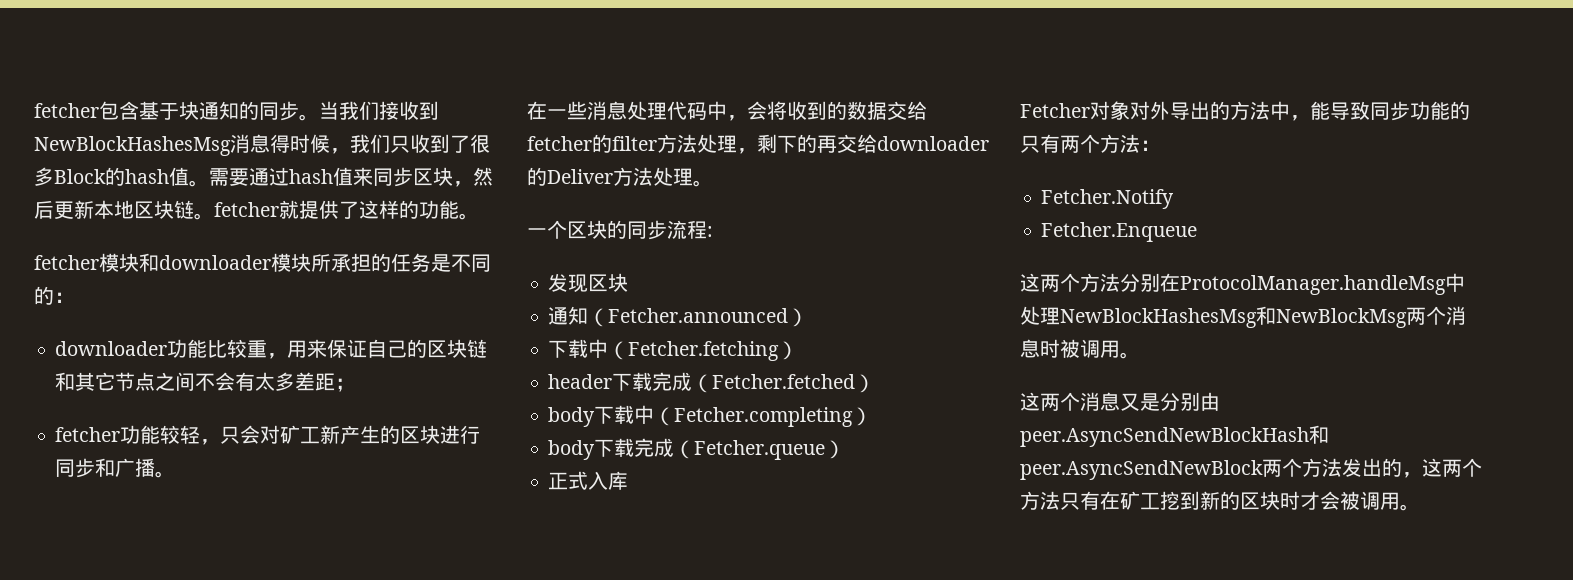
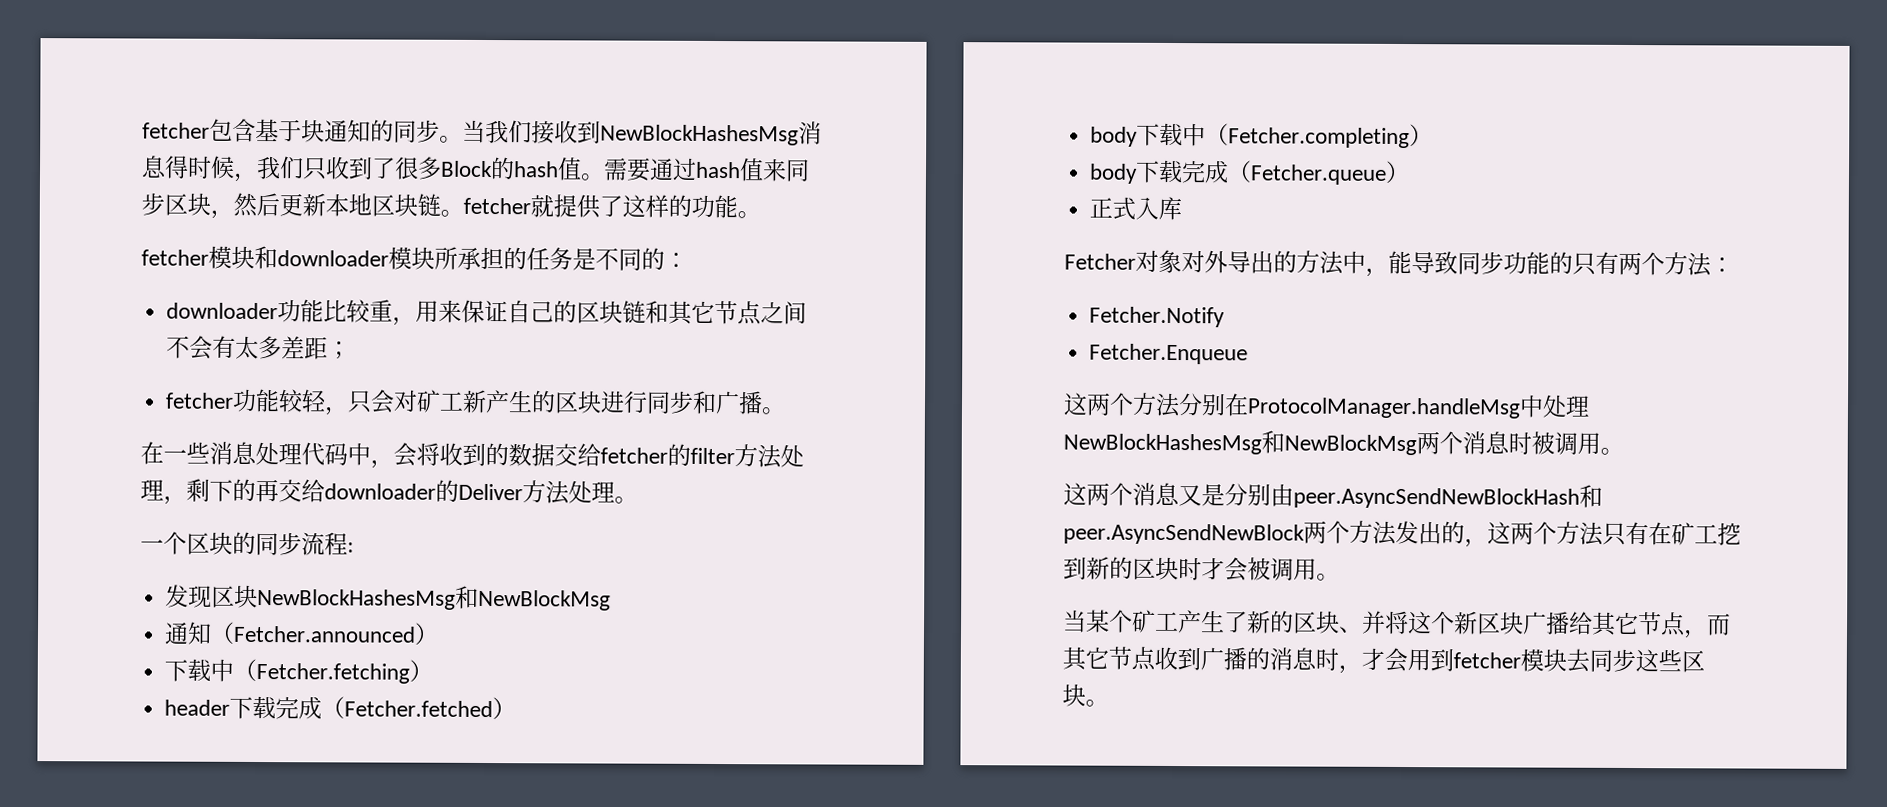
(629, 282) none -> [257,585,612,611] NewBlockHashesMsg和NewBlockMsg
(1420, 507) none -> [1063,609,1731,639] [1062,646,1705,674] [1062,683,1109,707] // 当某个矿工产生了新的区块、并将这个新区块广播给其它节点，而其它节点收到广播的消息时，才会用到fetcher模块去同步这些区块。

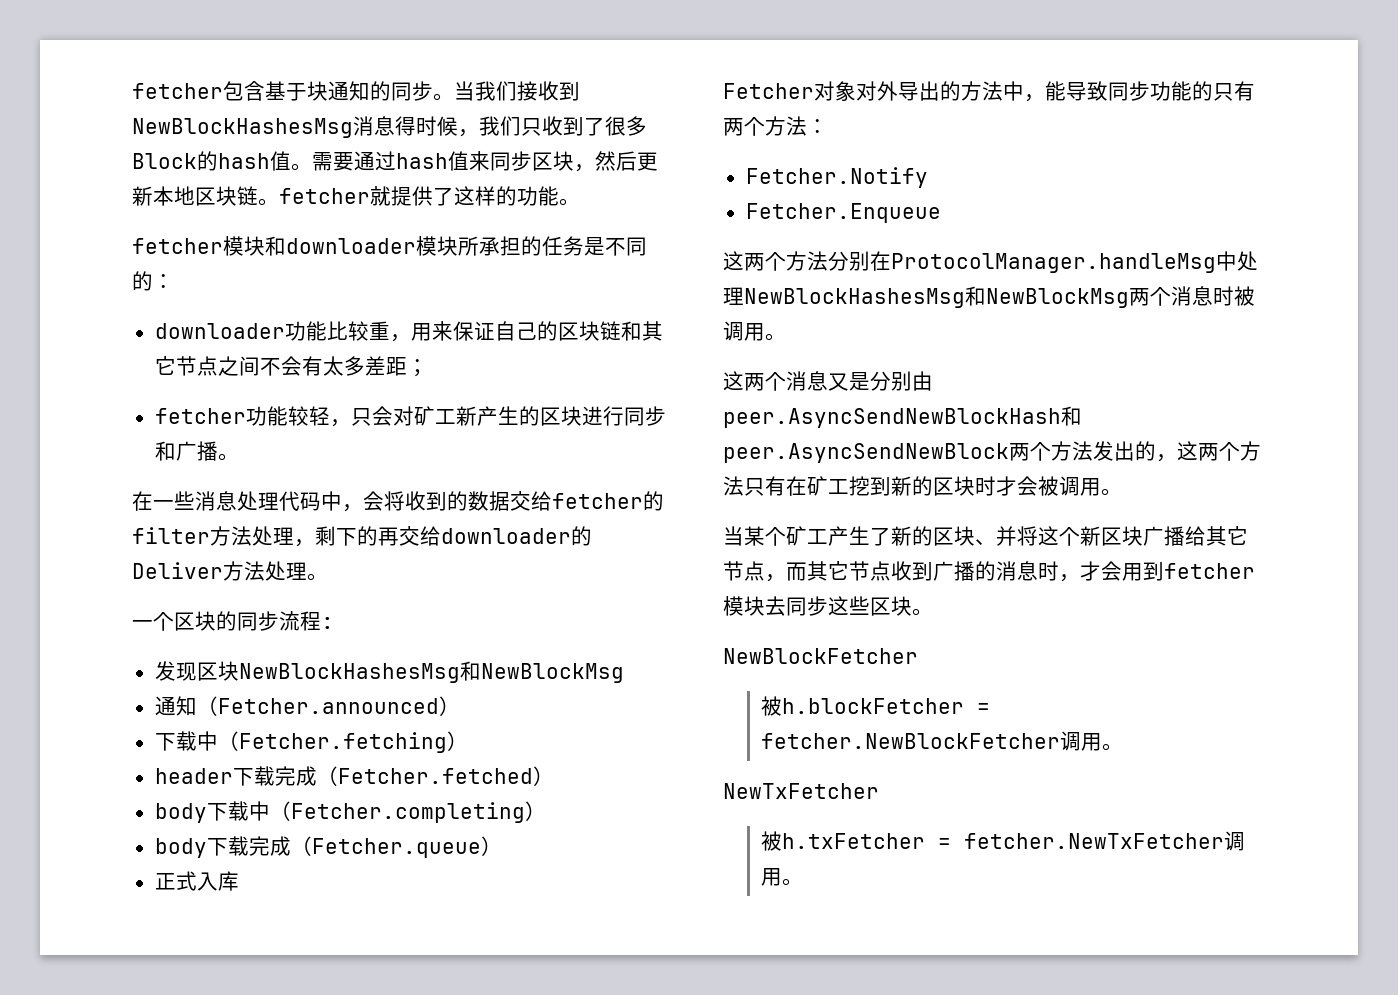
(1109, 703) none -> [723,648,918,664] [761,696,991,716] [761,731,1124,751] [723,783,879,799] [761,831,1246,851] [761,868,804,886] // NewBlockFetcher // 被h.blockFetcher = fetcher.NewBlockFetcher调用。 // NewTxFetcher // 被h.txFetcher = fetcher.NewTxFetcher调用。

